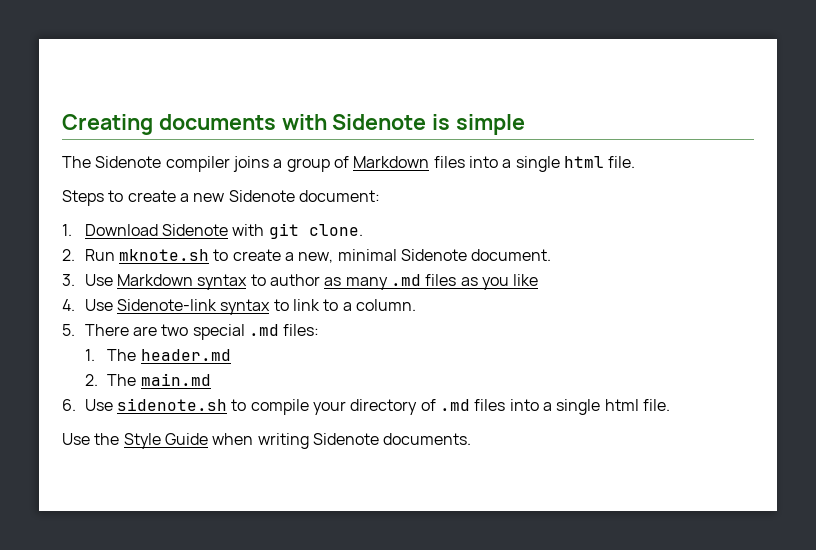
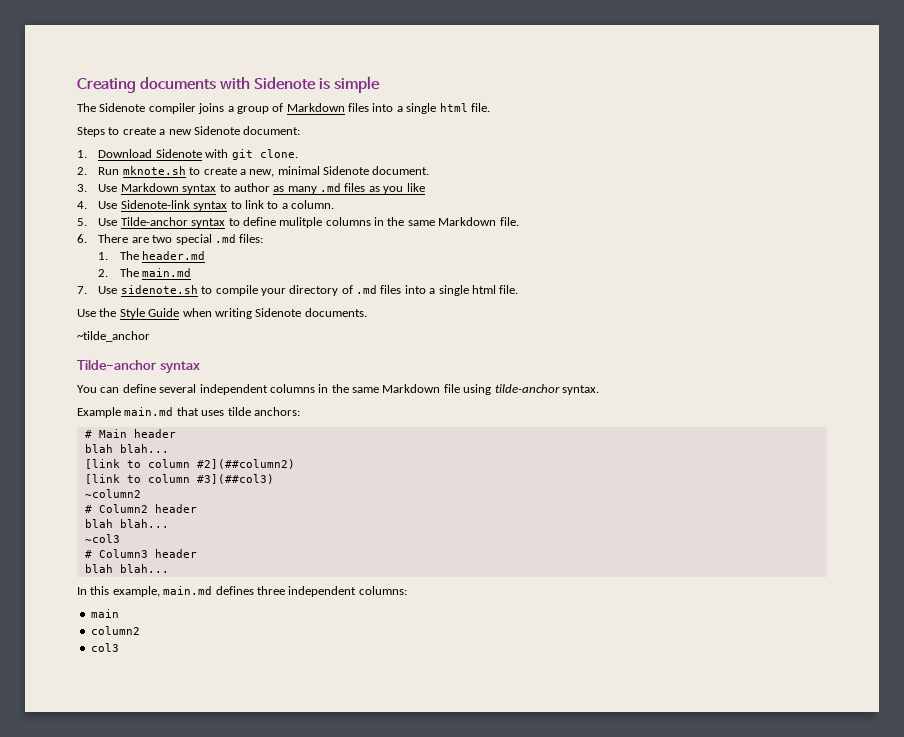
(75, 330) none -> [98,217,519,228] [77,234,87,243] Use Tilde-anchor syntax to define mulitple columns in the same Markdown file. // 6.
[62,399,76,411] 6. -> [77,286,87,294] 7.
(472, 439) none -> [77,331,150,342] [77,359,200,374] [77,384,599,395] [77,407,300,418] [84,429,176,438] [84,444,169,453] [84,459,295,469] [84,474,274,484] [84,489,141,498] [84,504,197,513] [84,519,169,528] [84,534,120,543] [84,549,197,558] [84,564,169,573] [77,586,407,597] [90,609,119,618] [90,626,140,635] [90,643,119,652] // ~tilde_anchor // Tilde-anchor syntax // You can define several independent columns in the same Markdown file using tilde-anchor syntax. // Example main.md that uses tilde anchors: // # Main header // blah blah... // [link to column #2](##column2) // [link to column #3](##col3) // ~column2 // # Column2 header // blah blah... // ~col3 // # Column3 header // blah blah... // In this example, main.md defines three independent columns: // main // column2 // col3

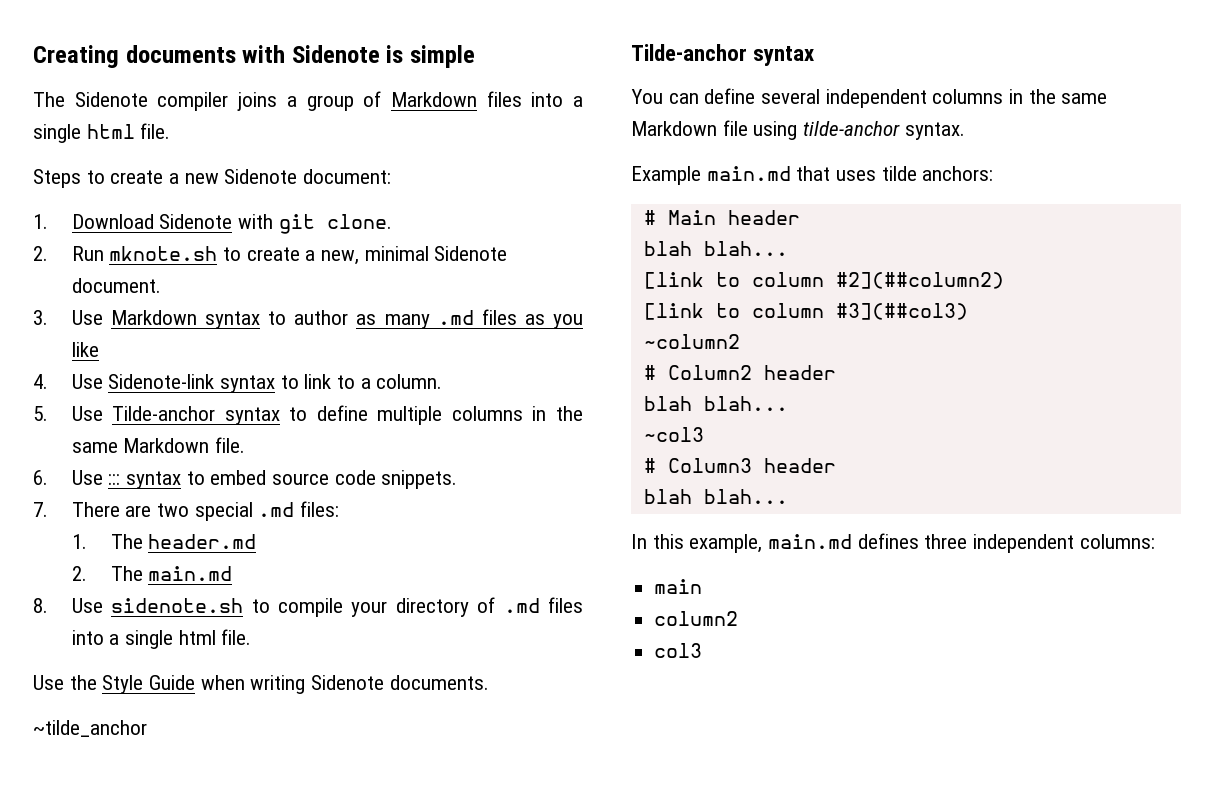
[279,217,323,228] mulitple -> [377,406,443,425] multiple
(87, 238) none -> [71,470,458,489] [33,502,48,517] Use ::: syntax to embed source code snippets. // 7.
[77,286,87,294] 7. -> [33,598,48,613] 8.

